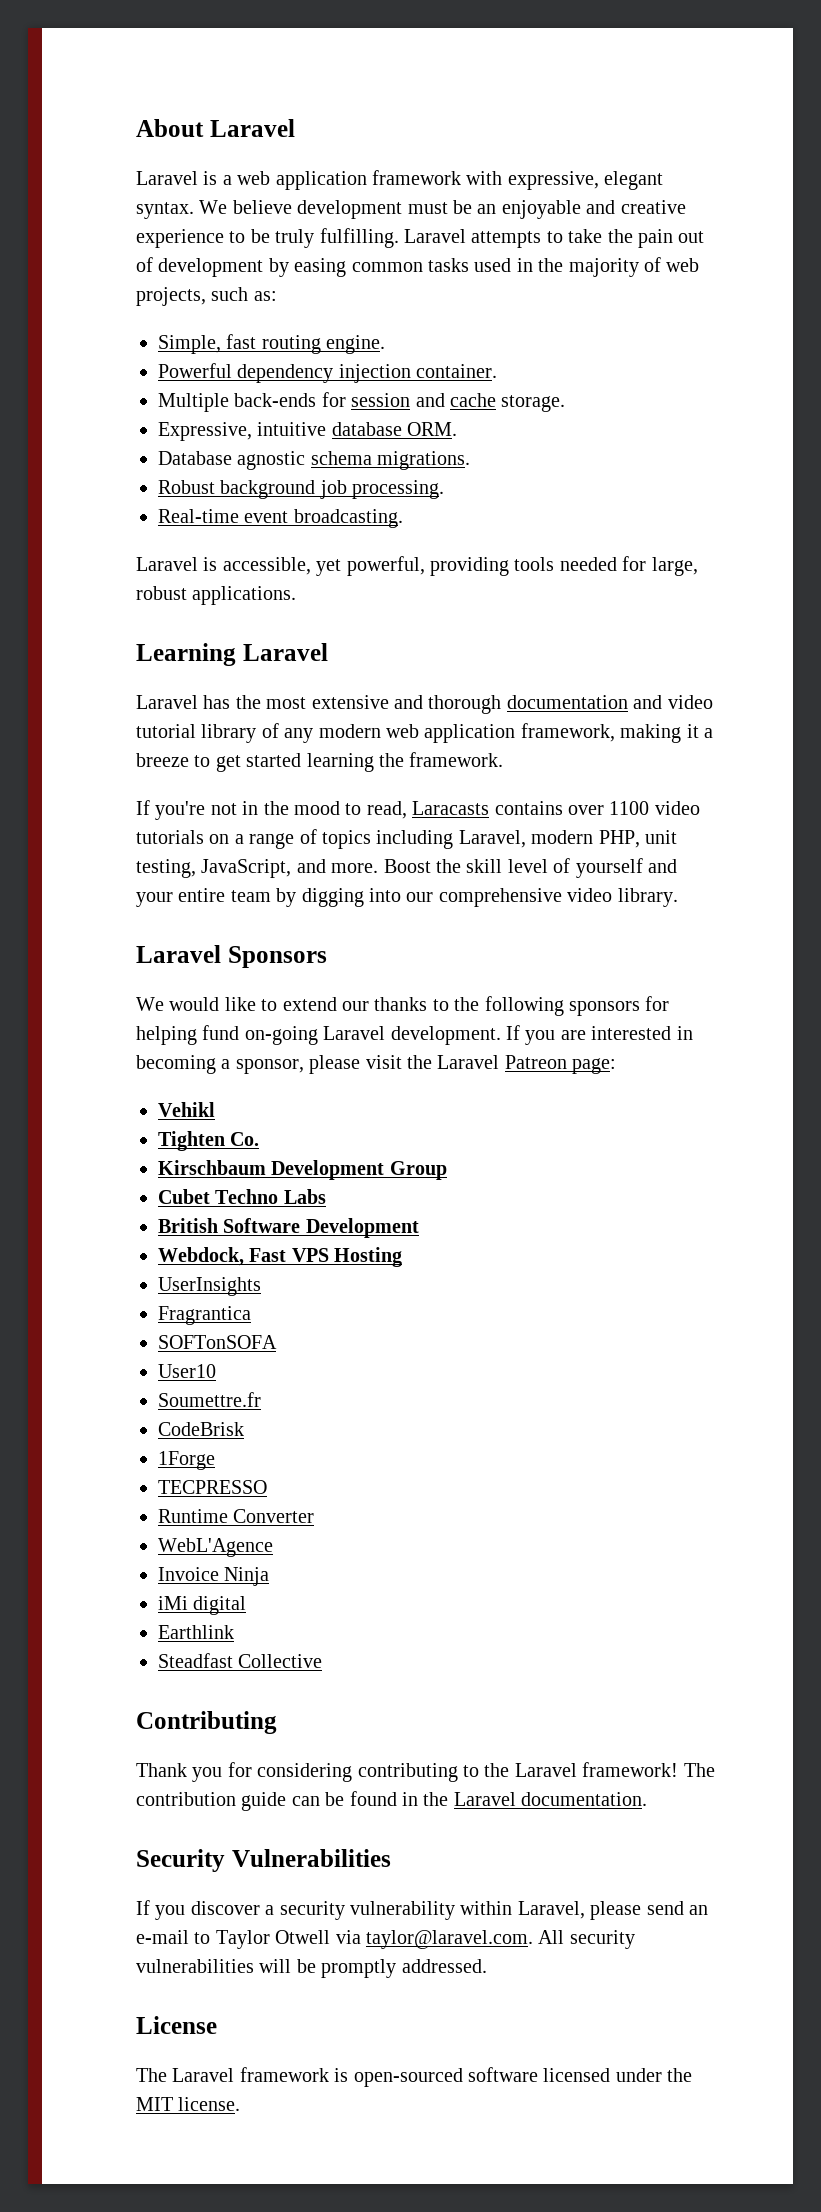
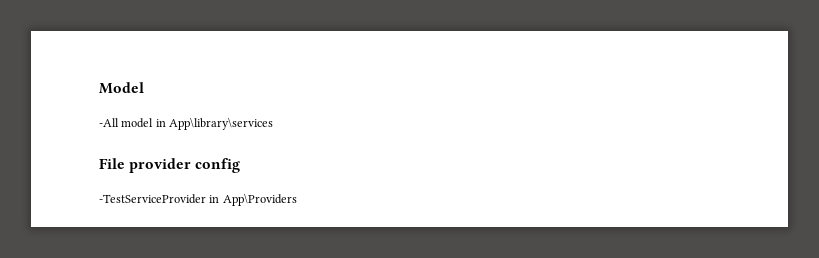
[136,119,295,137] [136,170,664,190] [136,200,686,219] [136,228,705,248] [136,257,700,277] [136,287,277,306] [158,334,386,354] [158,363,498,383] [158,392,566,412] [158,422,458,441] [158,451,471,470] [158,480,445,499] [158,509,403,528] [136,556,698,576] [136,586,297,605] [136,643,328,666] [136,695,713,714] [136,723,713,743] [136,752,504,772] [136,800,700,820] [136,829,677,849] [136,858,677,878] [136,888,678,907] [136,945,327,968] [136,996,670,1016] [136,1025,693,1045] [136,1055,617,1074] [158,1102,215,1117] [158,1131,260,1151] [158,1160,447,1180] [158,1189,326,1204] [158,1218,419,1238] [158,1247,403,1267] [158,1277,261,1296] [158,1306,251,1325] [158,1335,277,1349] [158,1364,216,1378] [158,1392,261,1407] [158,1422,244,1436] [158,1451,215,1470] [158,1480,267,1494] [158,1509,315,1523] [158,1538,273,1557] [158,1567,270,1586] [158,1596,247,1615] [158,1625,234,1639] [158,1653,323,1668] [136,1711,277,1734] [136,1762,715,1782] [136,1791,648,1811] [136,1849,391,1872] [136,1900,708,1920] [136,1930,635,1949] [136,1959,487,1978] [136,2016,217,2034] [136,2067,693,2087] [136,2097,241,2111] About Laravel // Laravel is a web application framework with expressive, elegant syntax. We believe development must be an enjoyable and creative experience to be truly fulfilling. Laravel attempts to take the pain out of development by easing common tasks used in the majority of web projects, such as: // Simple, fast routing engine. // Powerful dependency injection container. // Multiple back-ends for session and cache storage. // Expressive, intuitive database ORM. // Database agnostic schema migrations. // Robust background job processing. // Real-time event broadcasting. // Laravel is accessible, yet powerful, providing tools needed for large, robust applications. // Learning Laravel // Laravel has the most extensive and thorough documentation and video tutorial library of any modern web application framework, making it a breeze to get started learning the framework. // If you're not in the mood to read, Laracasts contains over 1100 video tutorials on a range of topics including Laravel, modern PHP, unit testing, JavaScript, and more. Boost the skill level of yourself and your entire team by digging into our comprehensive video library. // Laravel Sponsors // We would like to extend our thanks to the following sponsors for helping fund on-going Laravel development. If you are interested in becoming a sponsor, please visit the Laravel Patreon page: // Vehikl // Tighten Co. // Kirschbaum Development Group // Cubet Techno Labs // British Software Development // Webdock, Fast VPS Hosting // UserInsights // Fragrantica // SOFTonSOFA // User10 // Soumettre.fr // CodeBrisk // 1Forge // TECPRESSO // Runtime Converter // WebL'Agence // Invoice Ninja // iMi digital // Earthlink // Steadfast Collective // Contributing // Thank you for considering contributing to the Laravel framework! The contribution guide can be found in the Laravel documentation. // Security Vulnerabilities // If you discover a security vulnerability within Laravel, please send an e-mail to Taylor Otwell via taylor@laravel.com. All security vulnerabilities will be promptly addressed. // License // The Laravel framework is open-sourced software licensed under the MIT license. -> [99,82,144,94] [99,117,274,130] [99,158,241,173] [99,193,297,206] Model // -All model in App\library\services // File provider config // -TestServiceProvider in App\Providers

